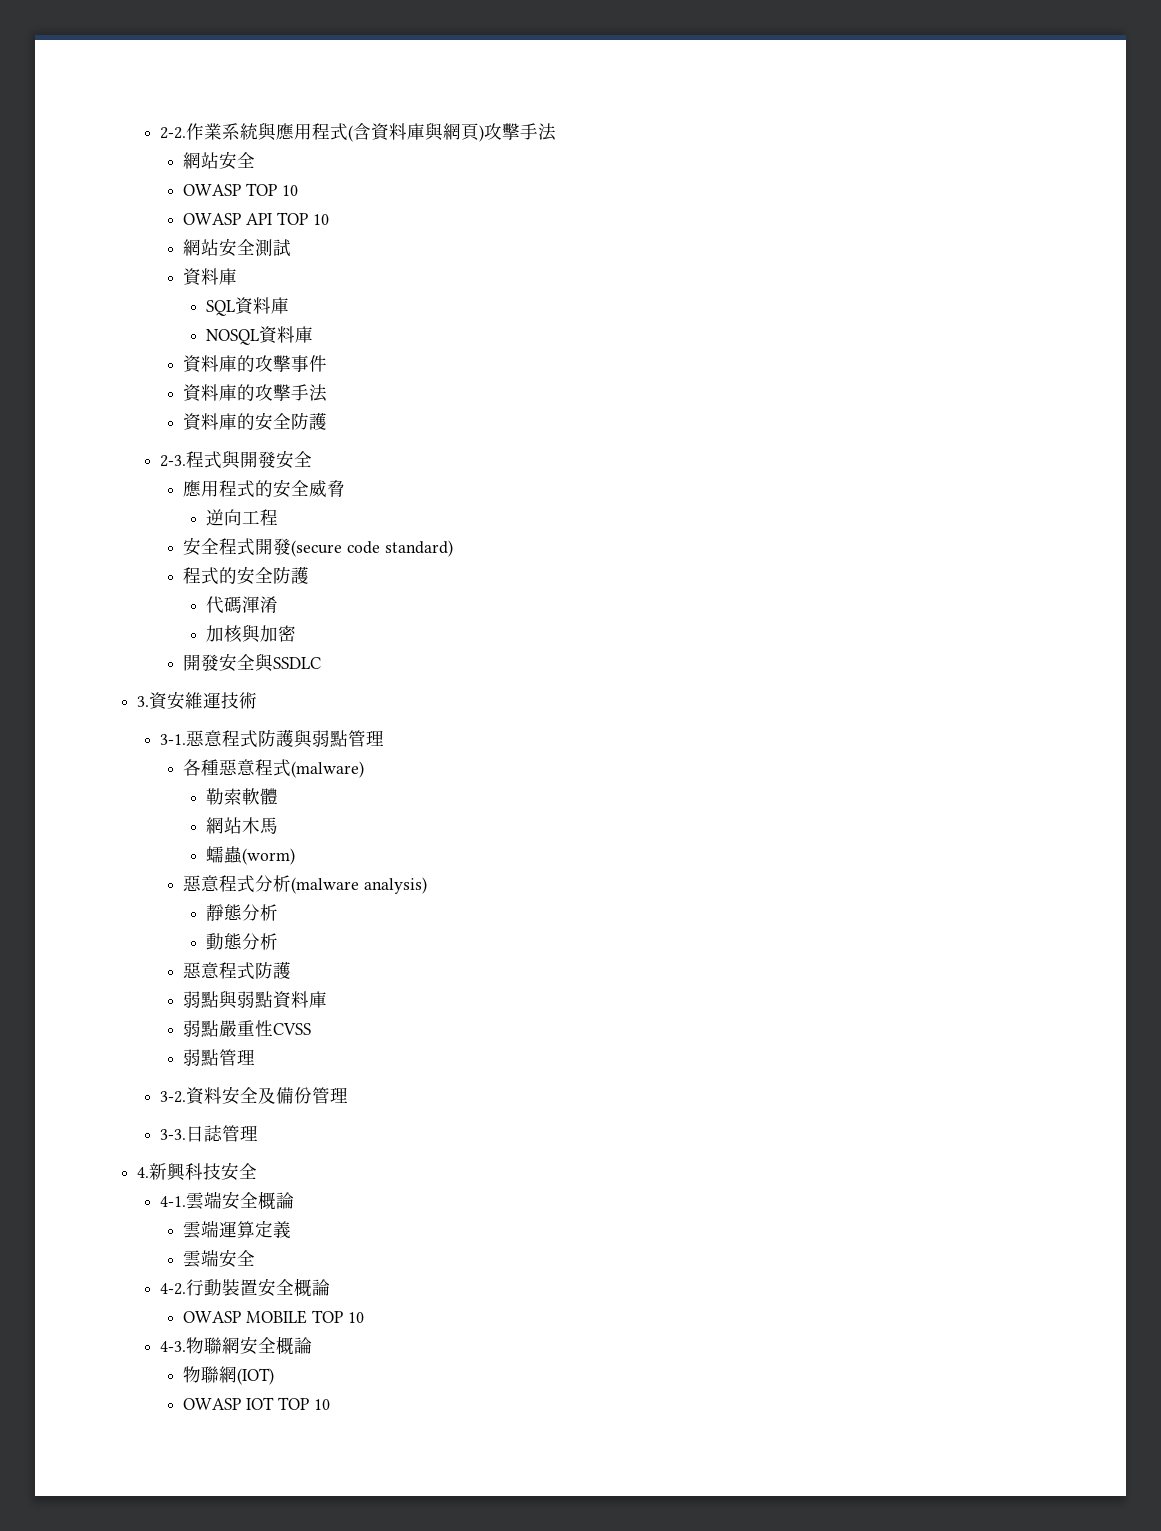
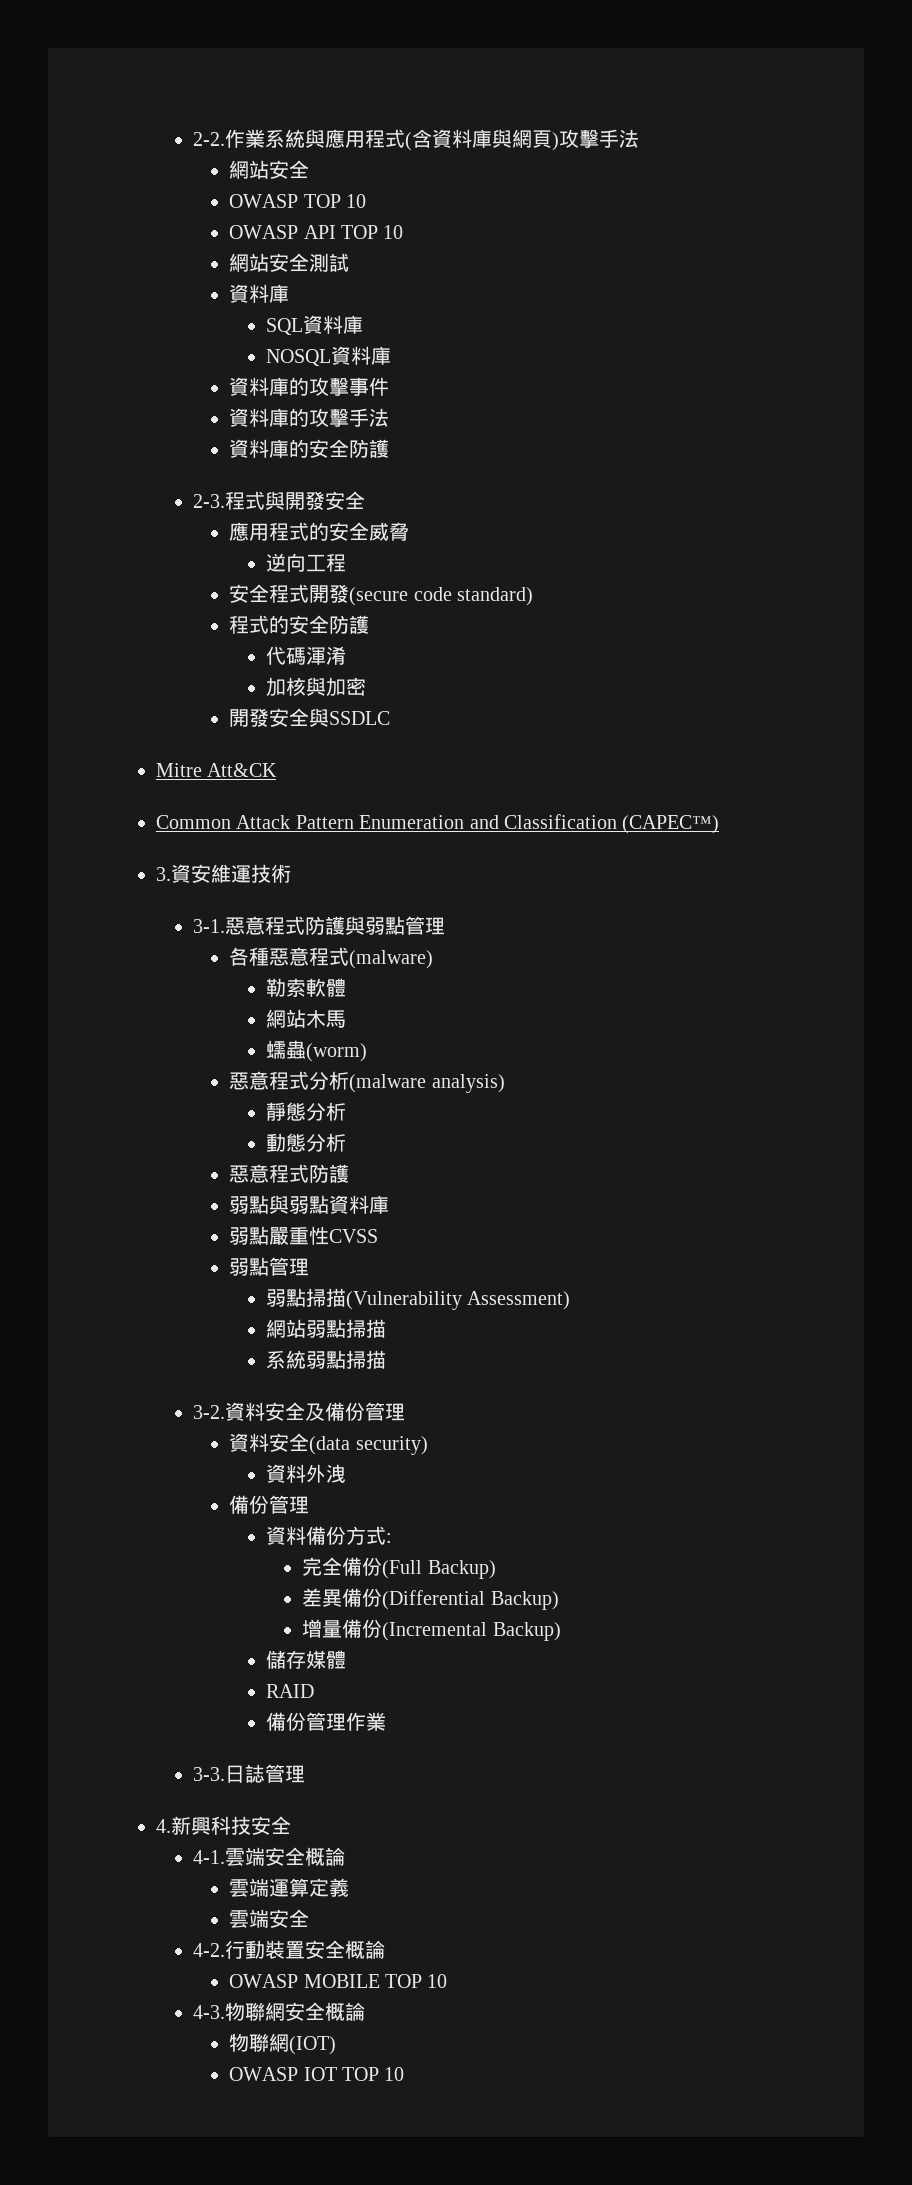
(322, 663) none -> [156,763,278,777] [156,814,720,834] // Mitre Att&CK // Common Attack Pattern Enumeration and Classification (CAPEC™)
(256, 1057) none -> [265,1288,571,1310] [265,1319,386,1338] [265,1350,386,1369] // 弱點掃描(Vulnerability Assessment) // 網站弱點掃描 // 系統弱點掃描
(349, 1095) none -> [229,1433,428,1455] [265,1464,346,1483] [229,1495,310,1514] [265,1526,392,1545] [302,1557,496,1579] [302,1588,559,1610] [302,1619,561,1641] [265,1650,346,1669] [265,1684,314,1698] [265,1712,386,1731] // 資料安全(data security) // 資料外洩 // 備份管理 // 資料備份方式: // 完全備份(Full Backup) // 差異備份(Differential Backup) // 增量備份(Incremental Backup) // 儲存媒體 // RAID // 備份管理作業

